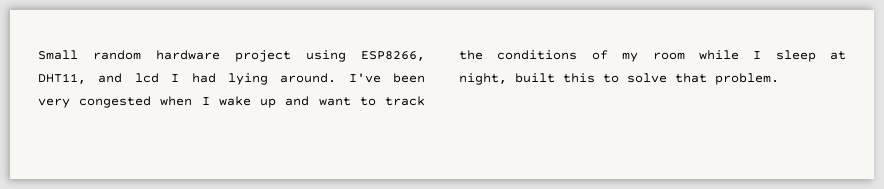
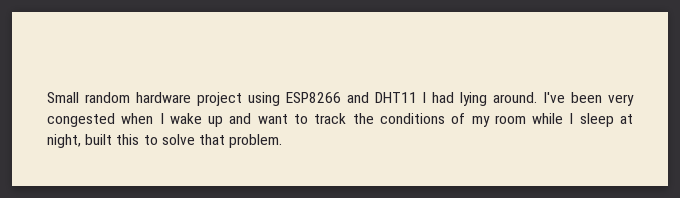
[361,51,425,61] [38,73,159,84] ESP8266, DHT11, and lcd -> [285,92,417,103] ESP8266 and DHT11

